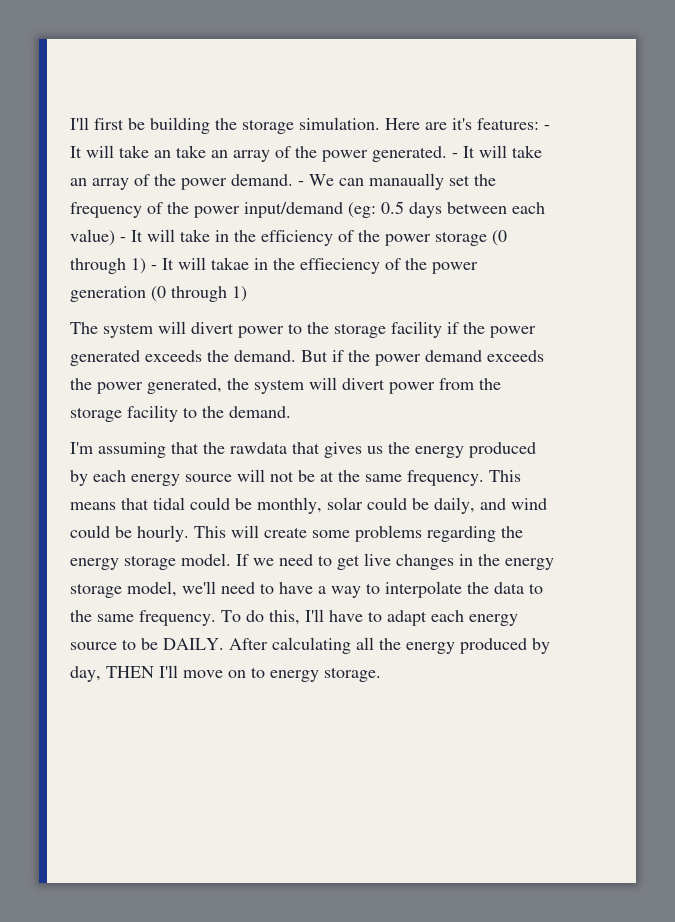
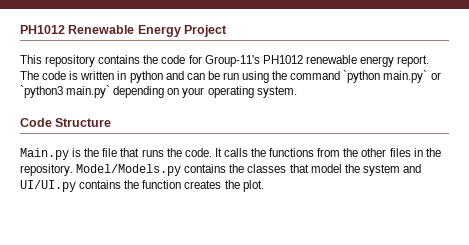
[70,117,550,134] [70,145,542,162] [70,173,496,190] [70,201,545,218] [70,229,507,246] [70,257,478,274] [70,286,247,302] [70,321,536,338] [70,350,544,366] [70,377,501,394] [70,405,291,422] [70,442,536,458] [70,469,521,486] [70,497,547,514] [70,525,523,542] [70,553,554,570] [70,581,543,598] [70,609,518,626] [70,637,550,654] [70,665,381,682] I'll first be building the storage simulation. Here are it's features: - It will take an take an array of the power generated. - It will take an array of the power demand. - We can manaually set the frequency of the power input/demand (eg: 0.5 days between each value) - It will take in the efficiency of the power storage (0 through 1) - It will takae in the effieciency of the power generation (0 through 1) // The system will divert power to the storage facility if the power generated exceeds the demand. But if the power demand exceeds the power generated, the system will divert power from the storage facility to the demand. // I'm assuming that the rawdata that gives us the energy produced by each energy source will not be at the same frequency. This means that tidal could be monthly, solar could be daily, and wind could be hourly. This will create some problems regarding the energy storage model. If we need to get live changes in the energy storage model, we'll need to have a way to interpolate the data to the same frequency. To do this, I'll have to adapt each energy source to be DAILY. After calculating all the energy produced by day, THEN I'll move on to energy storage. -> [20,25,228,37] [20,55,430,67] [20,70,441,83] [20,85,297,98] [20,118,112,127] [20,148,441,160] [20,164,421,176] [20,180,264,192] PH1012 Renewable Energy Project // This repository contains the code for Group-11's PH1012 renewable energy report. The code is written in python and can be run using the command `python main.py` or `python3 main.py` depending on your operating system. // Code Structure // Main.py is the file that runs the code. It calls the functions from the other files in the repository. Model/Models.py contains the classes that model the system and UI/UI.py contains the function creates the plot.

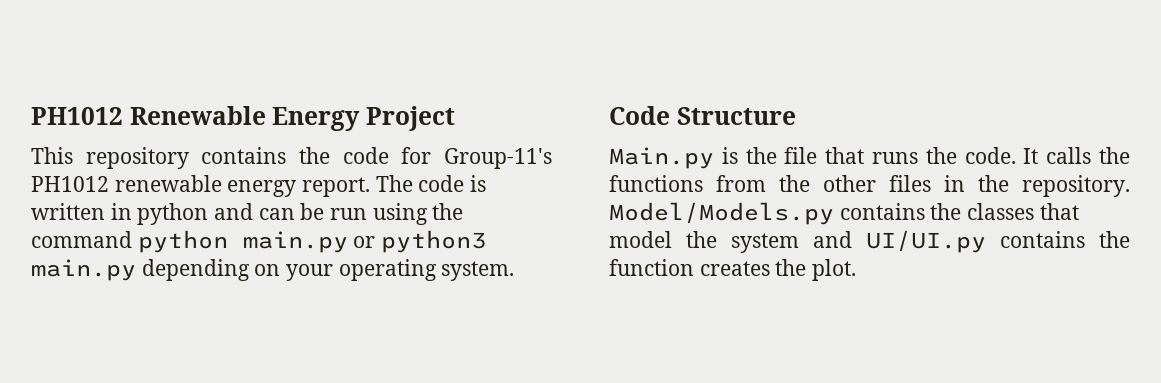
[343,70,441,83] [20,85,111,98] `python main.py` or `python3 main.py` -> [137,230,487,253] [31,259,136,281] python main.py or python3 main.py

